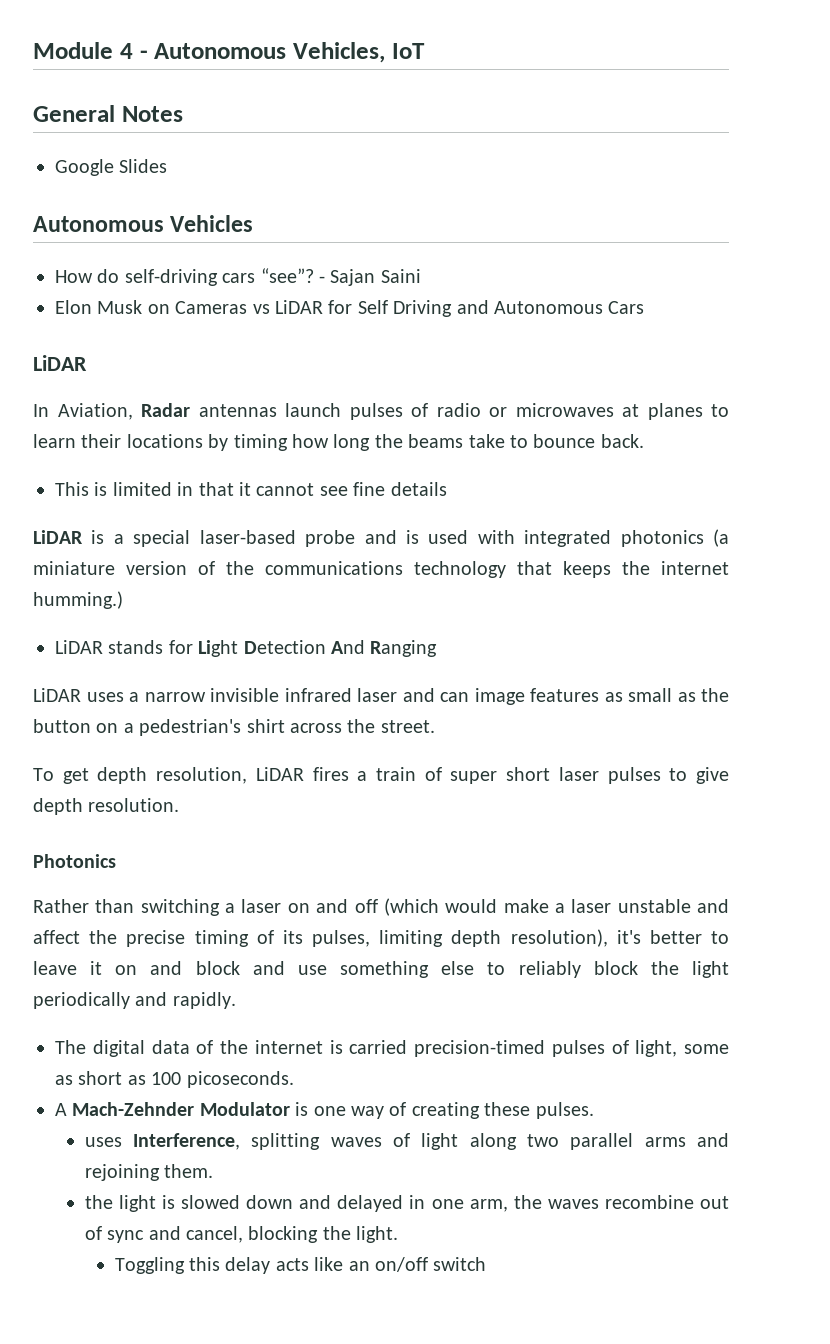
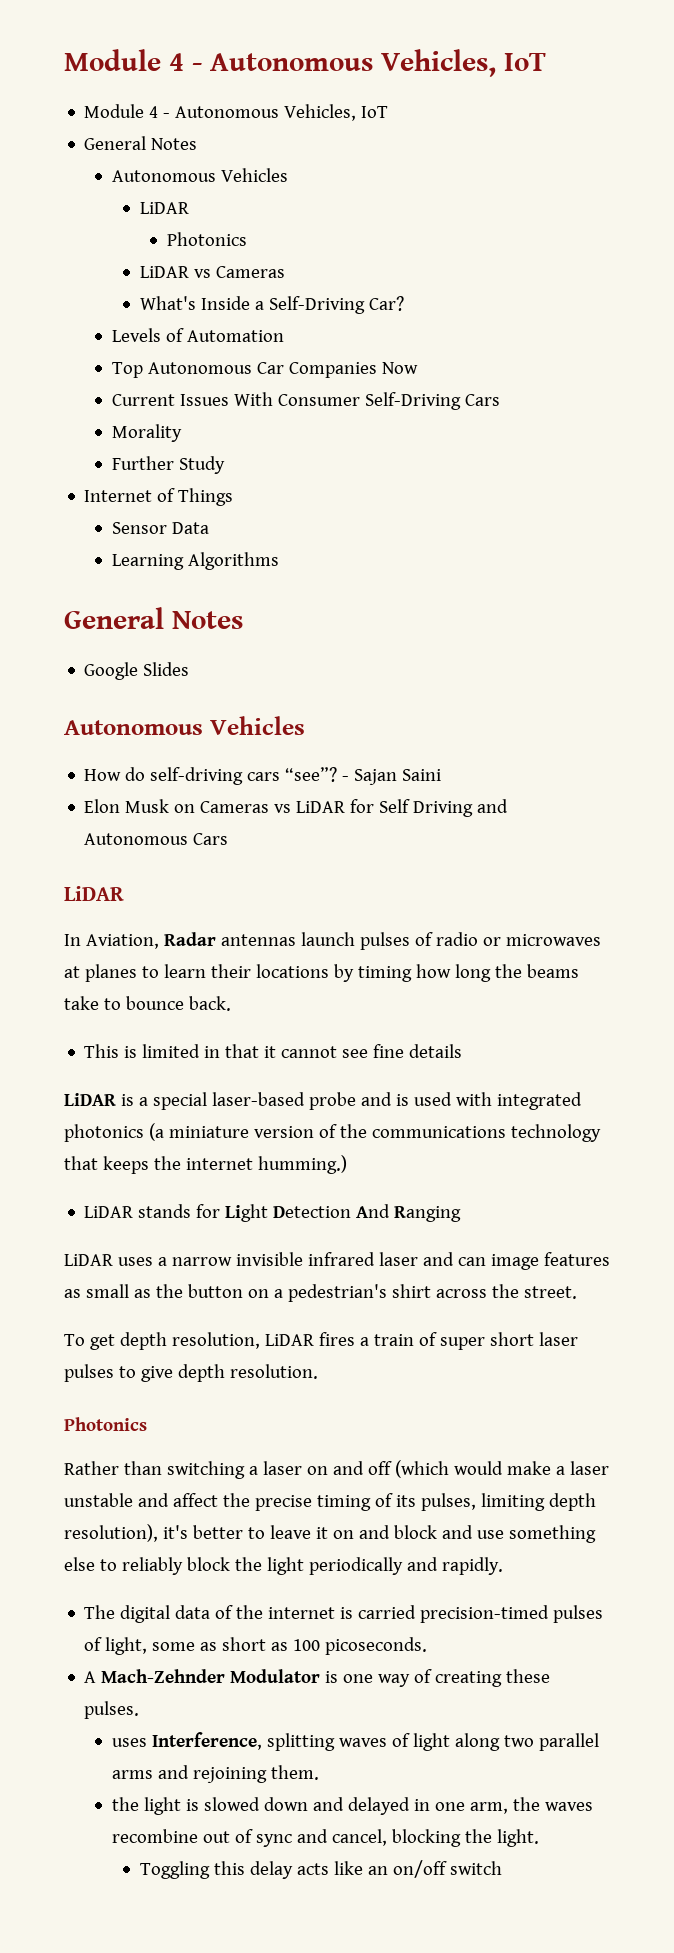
[33,42,425,63] Module 4 - Autonomous Vehicles, IoT -> [64,49,546,77] [84,104,389,121] [84,136,198,150] [111,168,288,182] [139,202,189,214] [167,232,248,246] [139,266,285,278] [139,296,404,314] [111,328,284,342] [111,362,418,378] [111,392,500,410] [111,424,182,442] [111,456,225,474] [84,488,234,506] [111,522,209,534] [111,552,279,570] Module 4 - Autonomous Vehicles, IoT // Module 4 - Autonomous Vehicles, IoT // General Notes // Autonomous Vehicles // LiDAR // Photonics // LiDAR vs Cameras // What's Inside a Self-Driving Car? // Levels of Automation // Top Autonomous Car Companies Now // Current Issues With Consumer Self-Driving Cars // Morality // Further Study // Internet of Things // Sensor Data // Learning Algorithms

